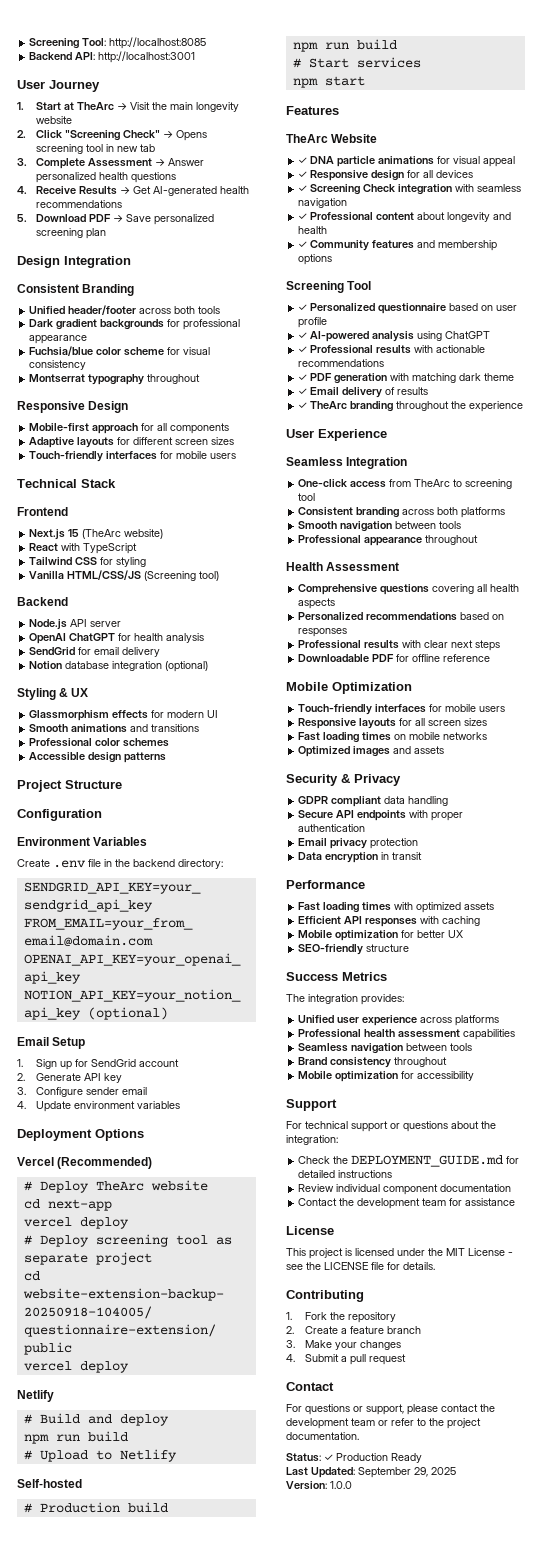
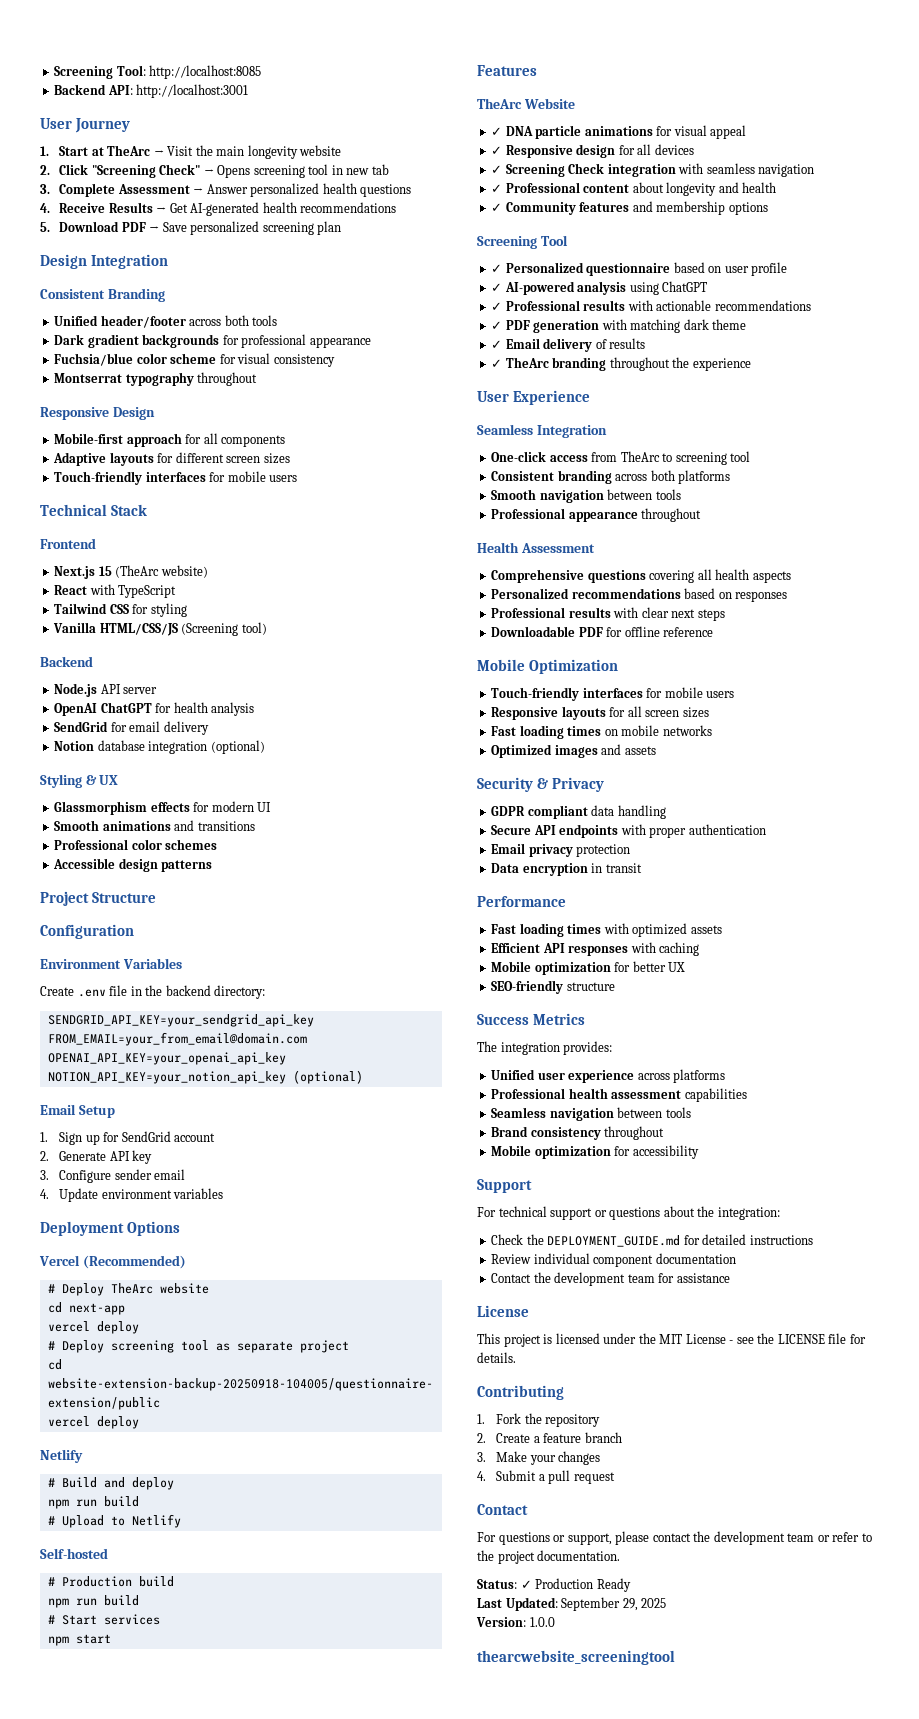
(352, 1485) none -> [477,1650,675,1665] // thearcwebsite_screeningtool

